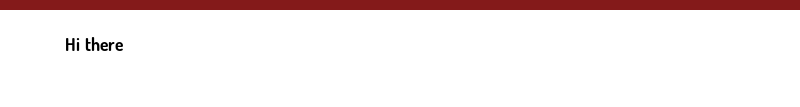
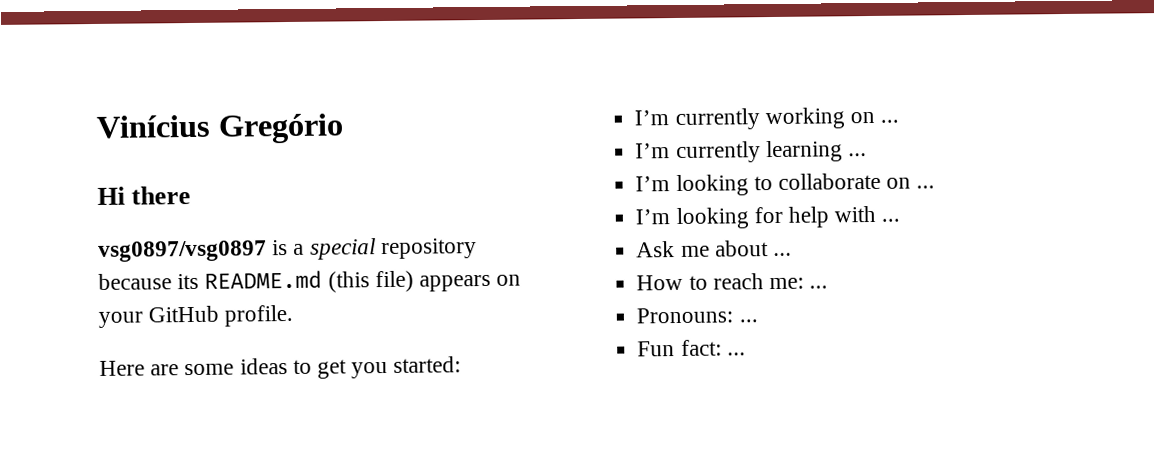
(65, 44) none -> [96,113,344,144] Vinícius Gregório //
(123, 44) none -> [98,238,477,262] [98,270,522,293] [98,304,294,328] [99,356,462,379] [634,107,900,131] [635,140,867,164] [635,172,936,197] [635,205,901,230] [636,240,792,258] [636,273,829,291] [636,307,758,324] [637,339,746,357] // vsg0897/vsg0897 is a special repository because its README.md (this file) appears on your GitHub profile. // Here are some ideas to get you started: // I’m currently working on ... // I’m currently learning ... // I’m looking to collaborate on ... // I’m looking for help with ... // Ask me about ... // How to reach me: ... // Pronouns: ... // Fun fact: ...

